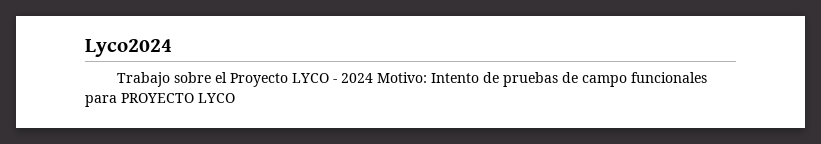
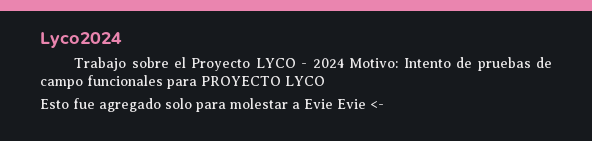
(235, 98) none -> [40,98,384,112] // Esto fue agregado solo para molestar a Evie Evie <-

